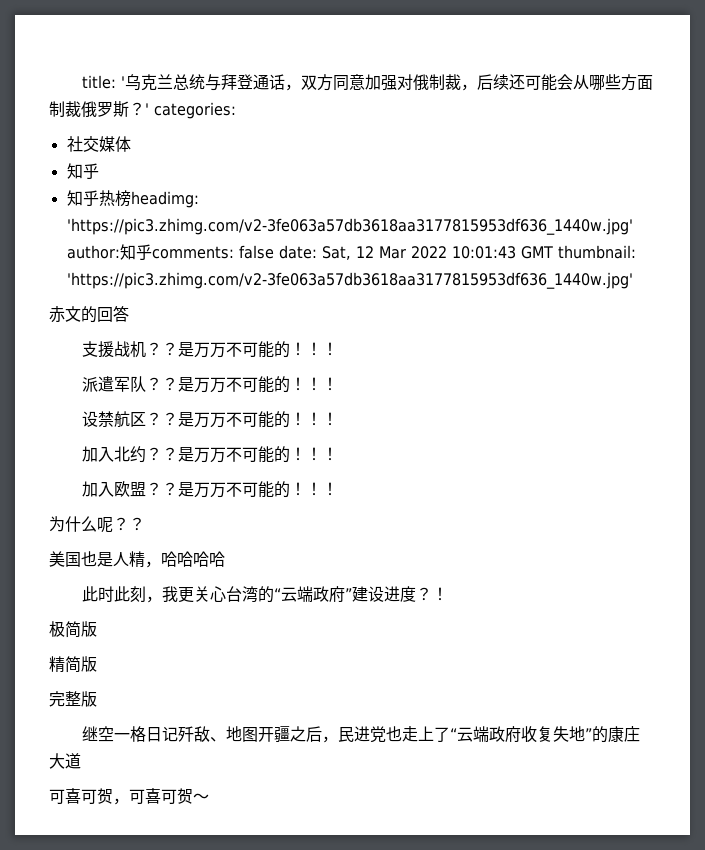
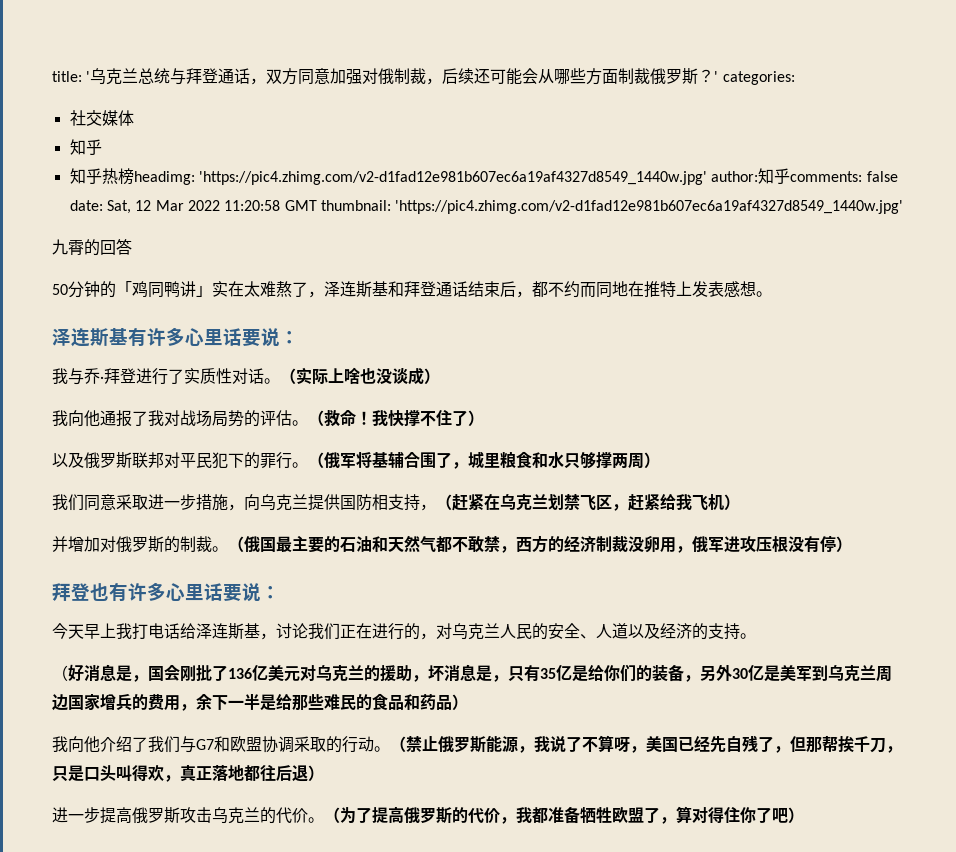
[66,218,633,235] 'https://pic3.zhimg.com/v2-3fe063a57db3618aa3177815953df636_1440w.jpg' -> [198,171,707,185] 'https://pic4.zhimg.com/v2-d1fad12e981b607ec6a19af4327d8549_1440w.jpg'
[451,246,516,259] 10:01:43 -> [224,200,281,211] 11:20:58
[66,272,633,289] [49,306,81,323] 'https://pic3.zhimg.com/v2-3fe063a57db3618aa3177815953df636_1440w.jpg' // 赤文 -> [395,200,904,214] [52,239,84,255] 'https://pic4.zhimg.com/v2-d1fad12e981b607ec6a19af4327d8549_1440w.jpg' // 九霄
[82,341,339,358] [82,376,339,393] [82,411,339,428] [82,446,339,463] [82,481,339,498] [49,516,145,533] [49,551,225,568] [82,586,449,603] [49,621,97,638] [49,656,97,673] [49,691,97,707] [82,726,641,743] [49,753,81,769] [49,788,209,805] 支援战机？？是万万不可能的！！！ // 派遣军队？？是万万不可能的！！！ // 设禁航区？？是万万不可能的！！！ // 加入北约？？是万万不可能的！！！ // 加入欧盟？？是万万不可能的！！！ // 为什么呢？？ // 美国也是人精，哈哈哈哈 // 此时此刻，我更关心台湾的“云端政府”建设进度？！ // 极简版 // 精简版 // 完整版 // 继空一格日记歼敌、地图开疆之后，民进党也走上了“云端政府收复失地”的康庄大道 // 可喜可贺，可喜可贺～ -> [52,281,772,298] [52,327,299,347] [52,367,440,385] [52,409,484,427] [52,451,660,469] [52,493,740,511] [52,535,852,553] [52,582,280,602] [52,623,756,640] [52,664,892,682] [52,693,468,711] [52,735,902,753] [52,764,324,782] [52,806,804,824] 50分钟的「鸡同鸭讲」实在太难熬了，泽连斯基和拜登通话结束后，都不约而同地在推特上发表感想。 // 泽连斯基有许多心里话要说： // 我与乔·拜登进行了实质性对话。（实际上啥也没谈成） // 我向他通报了我对战场局势的评估。（救命！我快撑不住了） // 以及俄罗斯联邦对平民犯下的罪行。（俄军将基辅合围了，城里粮食和水只够撑两周） // 我们同意采取进一步措施，向乌克兰提供国防相支持，（赶紧在乌克兰划禁飞区，赶紧给我飞机） // 并增加对俄罗斯的制裁。（俄国最主要的石油和天然气都不敢禁，西方的经济制裁没卵用，俄军进攻压根没有停） // 拜登也有许多心里话要说： // 今天早上我打电话给泽连斯基，讨论我们正在进行的，对乌克兰人民的安全、人道以及经济的支持。 // （好消息是，国会刚批了136亿美元对乌克兰的援助，坏消息是，只有35亿是给你们的装备，另外30亿是美军到乌克兰周边国家增兵的费用，余下一半是给那些难民的食品和药品） // 我向他介绍了我们与G7和欧盟协调采取的行动。（禁止俄罗斯能源，我说了不算呀，美国已经先自残了，但那帮挨千刀，只是口头叫得欢，真正落地都往后退） // 进一步提高俄罗斯攻击乌克兰的代价。（为了提高俄罗斯的代价，我都准备牺牲欧盟了，算对得住你了吧）

